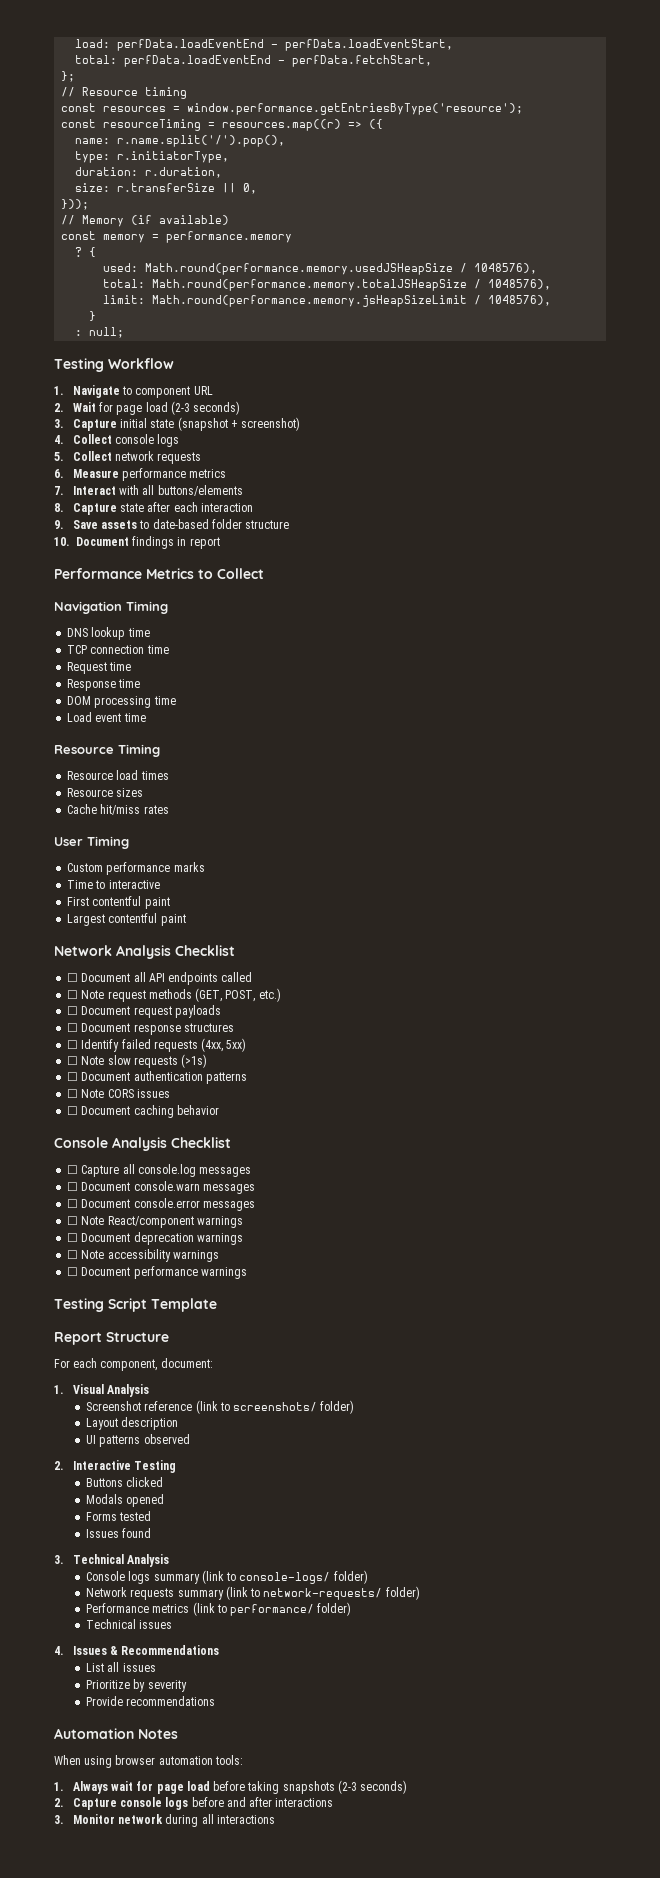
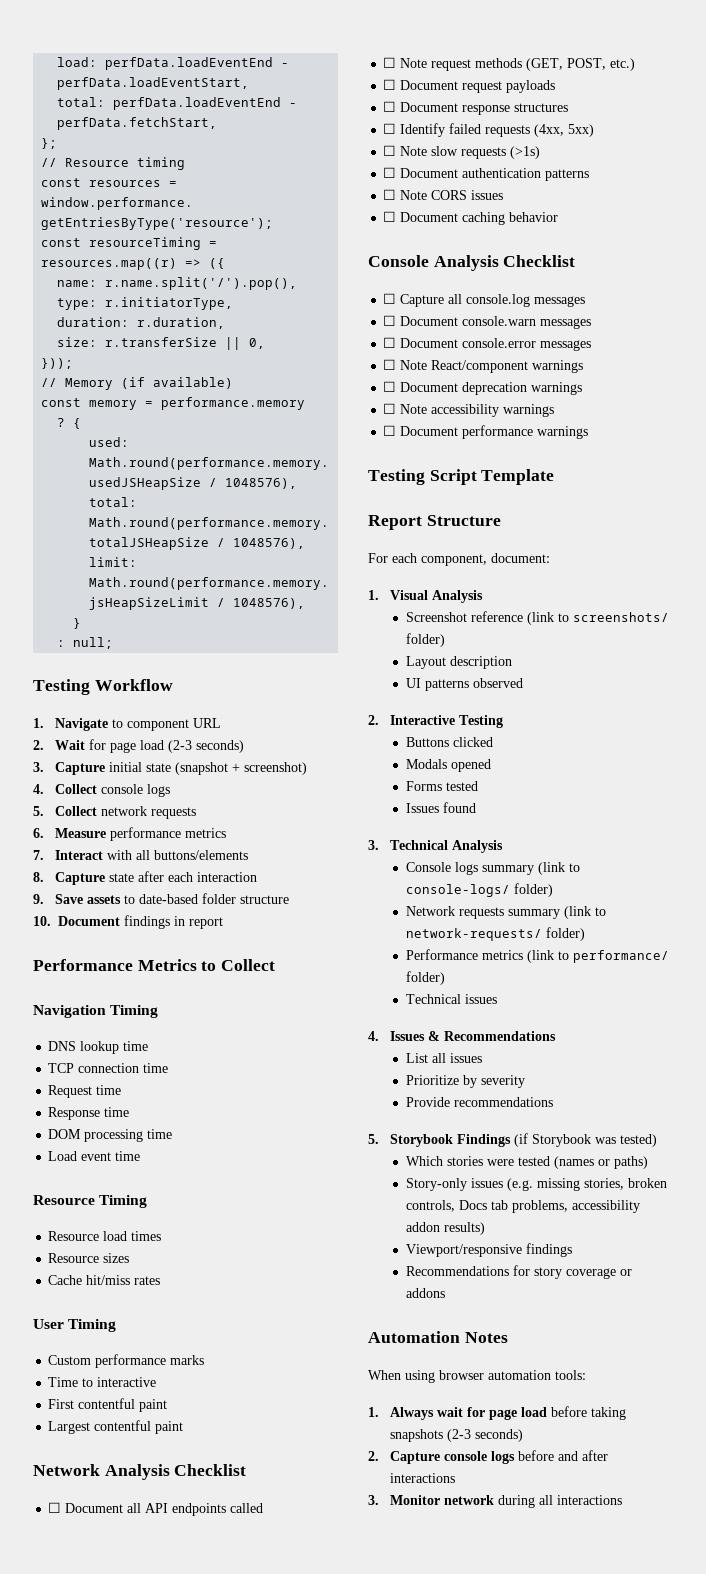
(216, 1701) none -> [368,1133,658,1147] [405,1156,648,1169] [405,1178,667,1191] [405,1200,640,1213] [405,1222,485,1235] [405,1243,572,1257] [405,1265,632,1279] [405,1288,445,1298] // 5. Storybook Findings (if Storybook was tested) // Which stories were tested (names or paths) // Story-only issues (e.g. missing stories, broken controls, Docs tab problems, accessibility addon results) // Viewport/responsive findings // Recommendations for story coverage or addons

